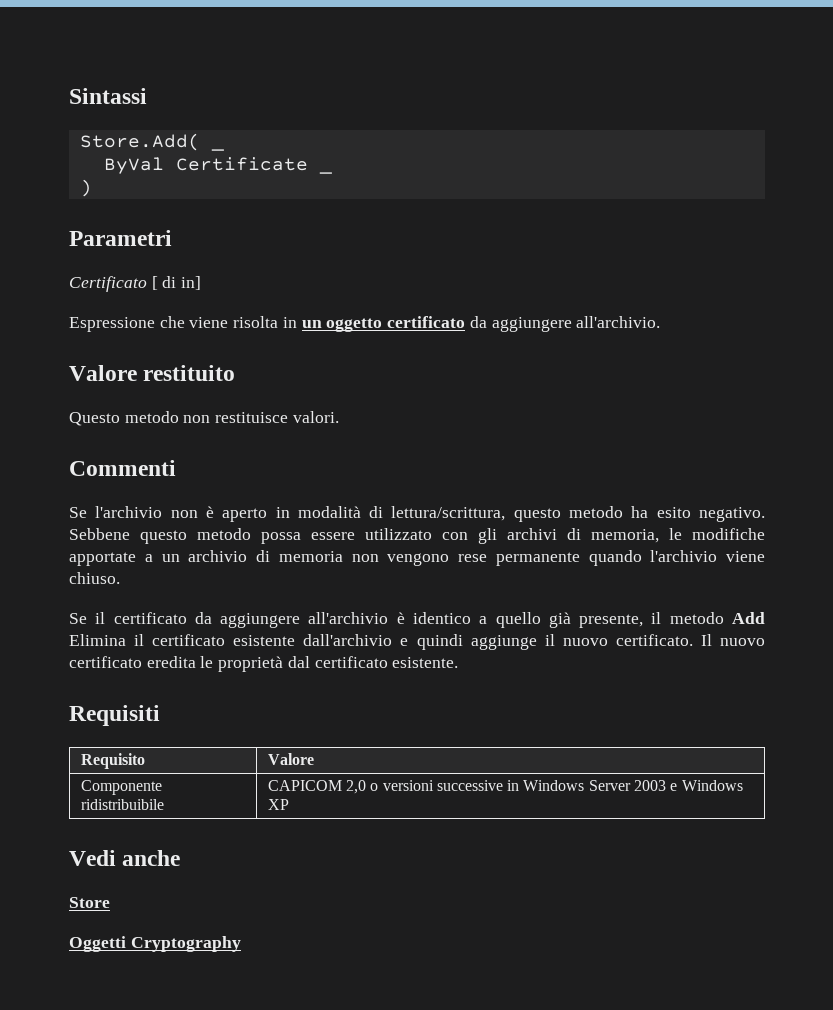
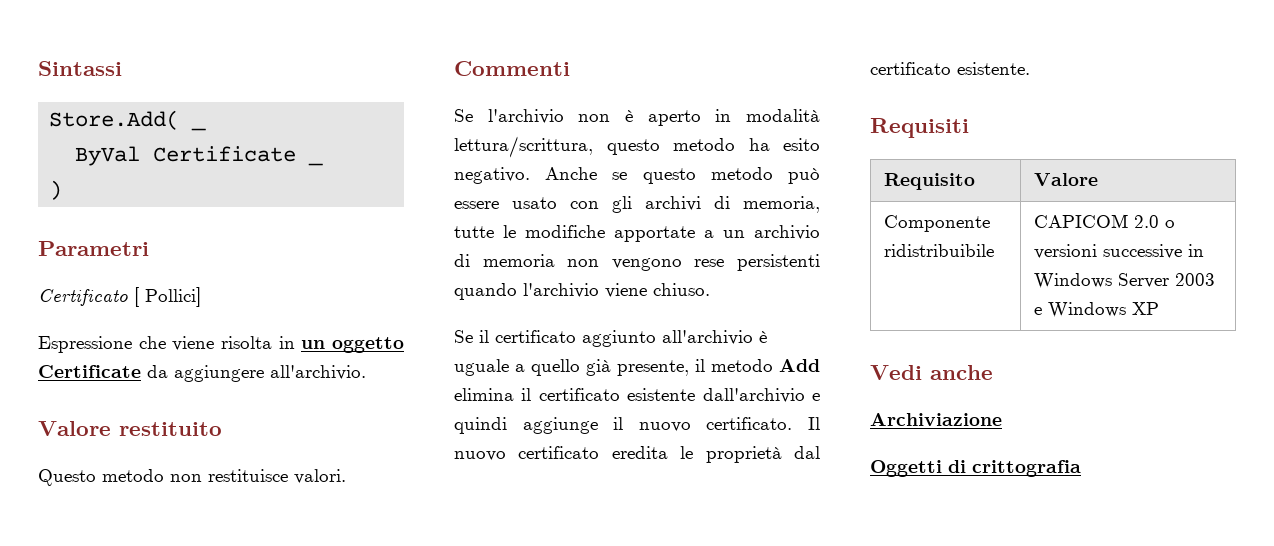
[162,276,202,290] di in] -> [145,287,201,307] Pollici]
[387,316,466,328] certificato -> [38,365,141,378] Certificate
[369,506,384,518] di -> (820, 115) none
[69,528,432,544] Sebbene questo metodo possa essere utilizzato -> [545,167,820,184] [454,197,557,209] Anche se questo metodo può essere usato
(659, 536) none -> [454,226,494,238] tutte
[495,552,580,566] permanente -> [737,254,820,271] persistenti
[194,612,301,628] da aggiungere -> [582,330,656,347] aggiunto
[413,612,471,624] identico -> [454,359,509,376] uguale
[69,634,126,646] Elimina -> [454,388,514,401] elimina
[345,780,366,794] 2,0 -> [1134,215,1160,228] 2.0
[69,897,110,908] Store -> [870,413,1002,426] Archiviazione
[130,936,241,952] Cryptography -> [948,460,1081,477] di crittografia

